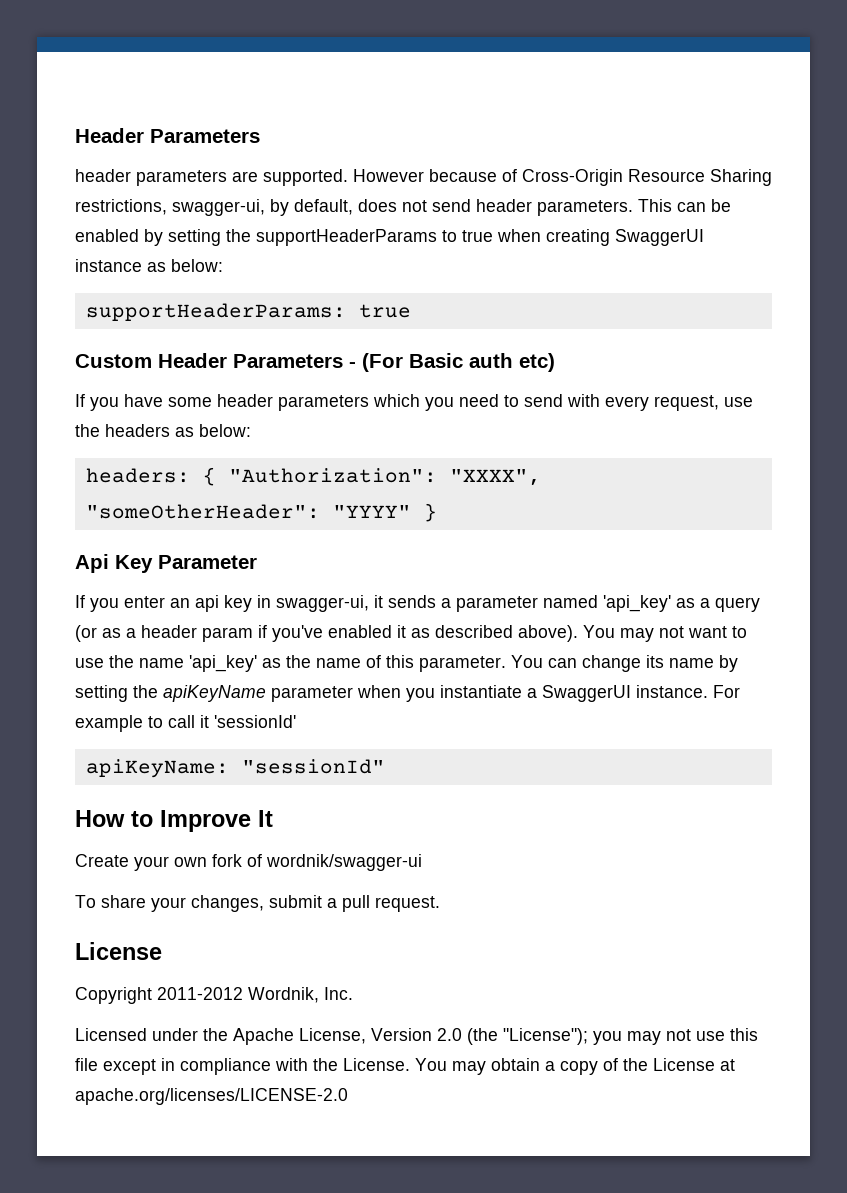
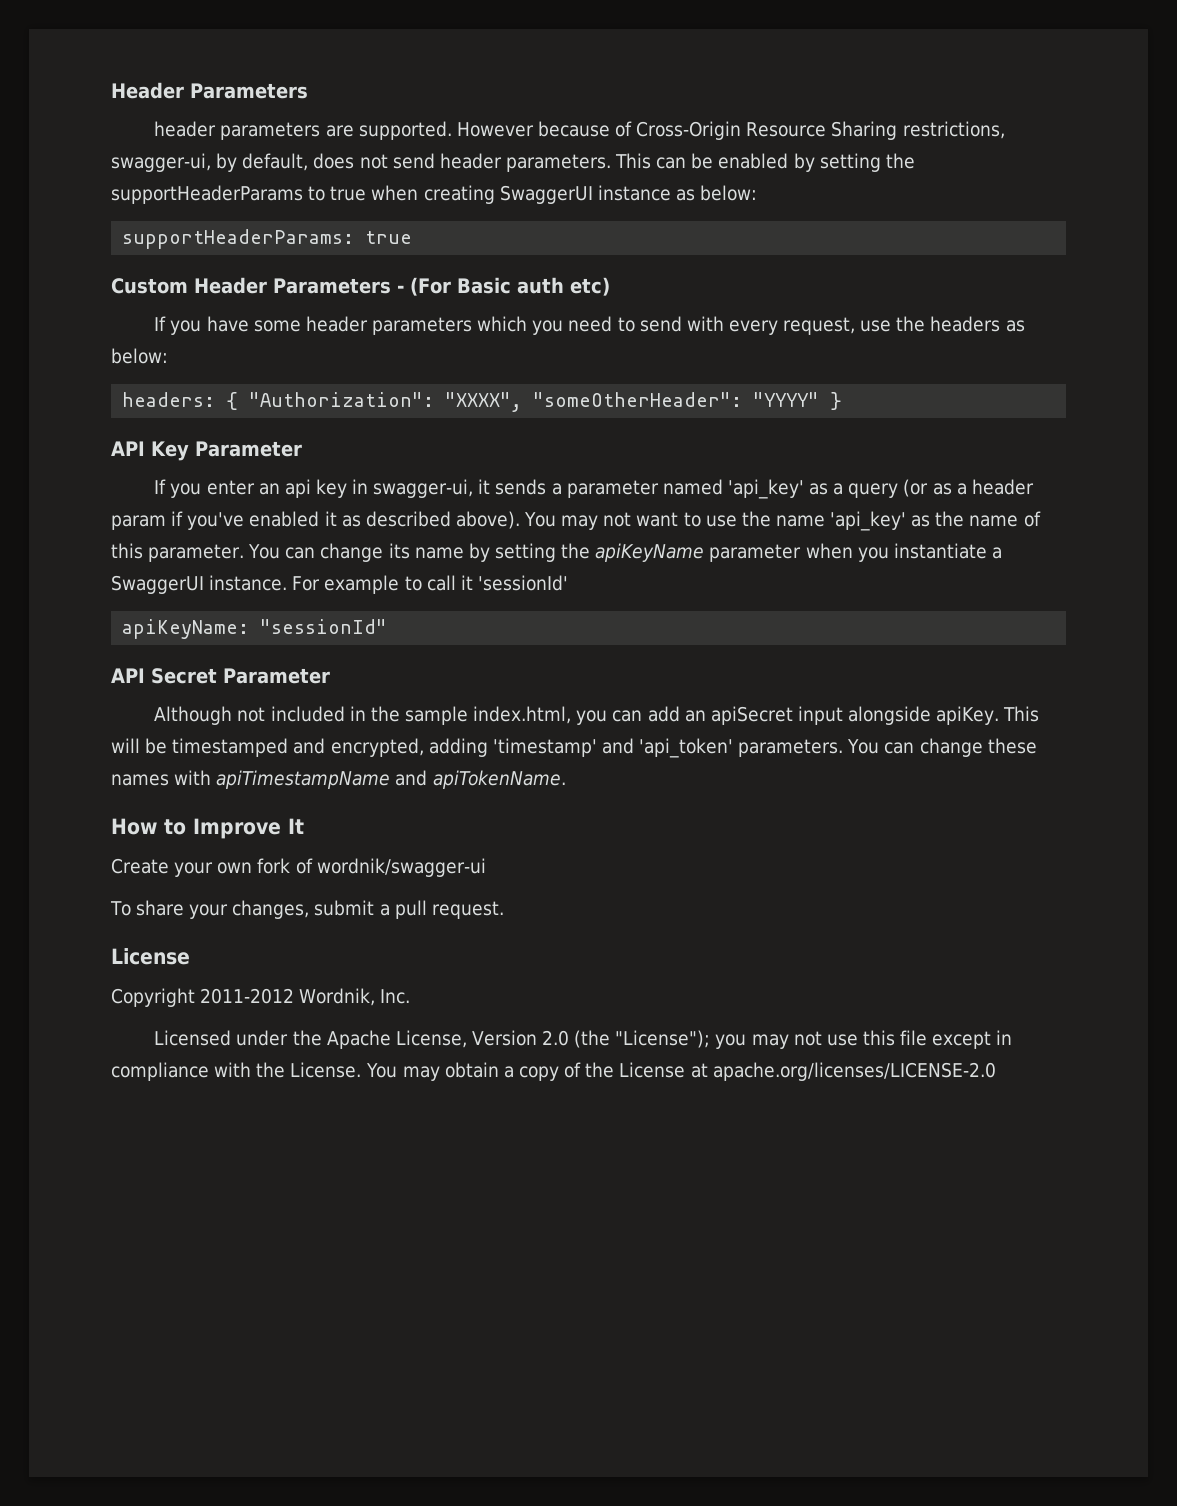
[75,554,109,573] Api -> [111,441,145,456] API
(385, 766) none -> [111,668,330,684] [154,706,1040,725] [111,738,1037,758] [111,770,567,789] // API Secret Parameter // Although not included in the sample index.html, you can add an apiSecret input alongside apiKey. This will be timestamped and encrypted, adding 'timestamp' and 'api_token' parameters. You can change these names with apiTimestampName and apiTokenName.

